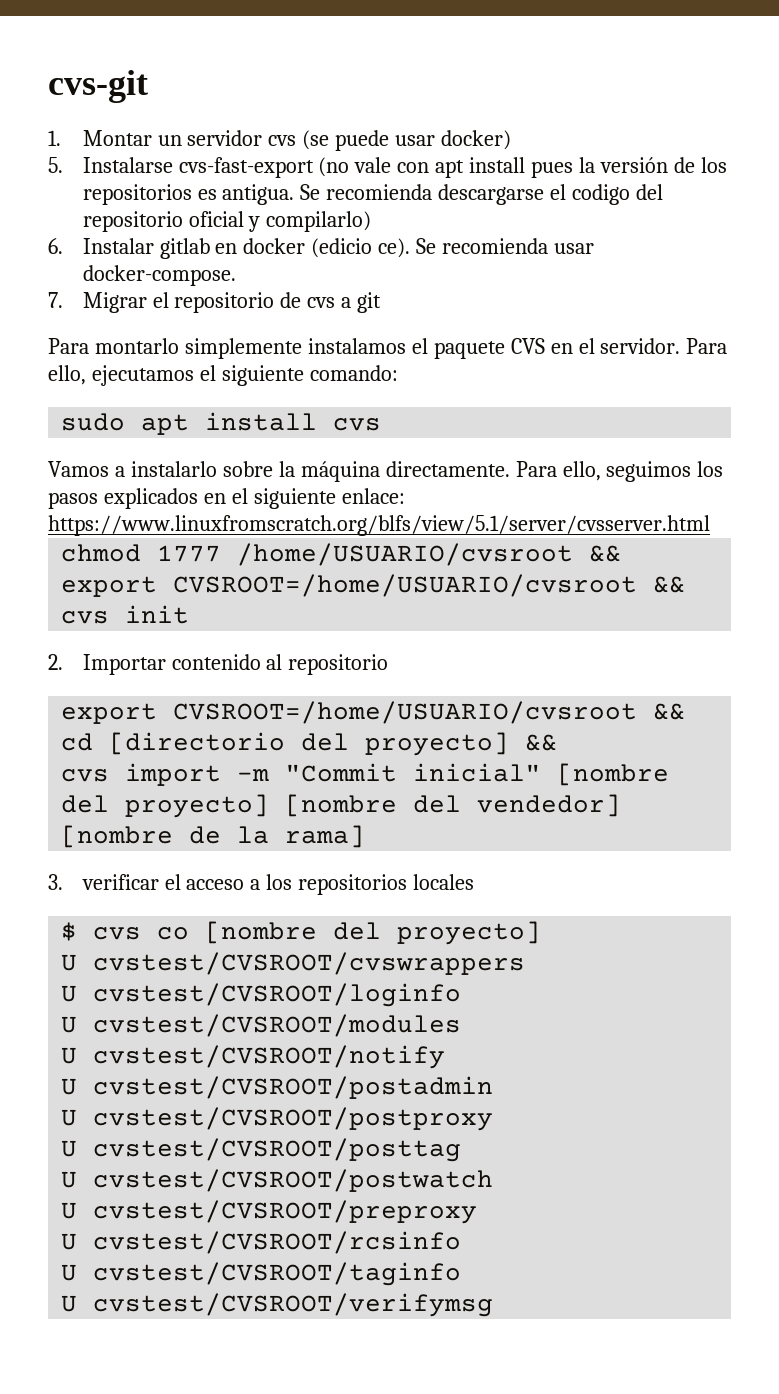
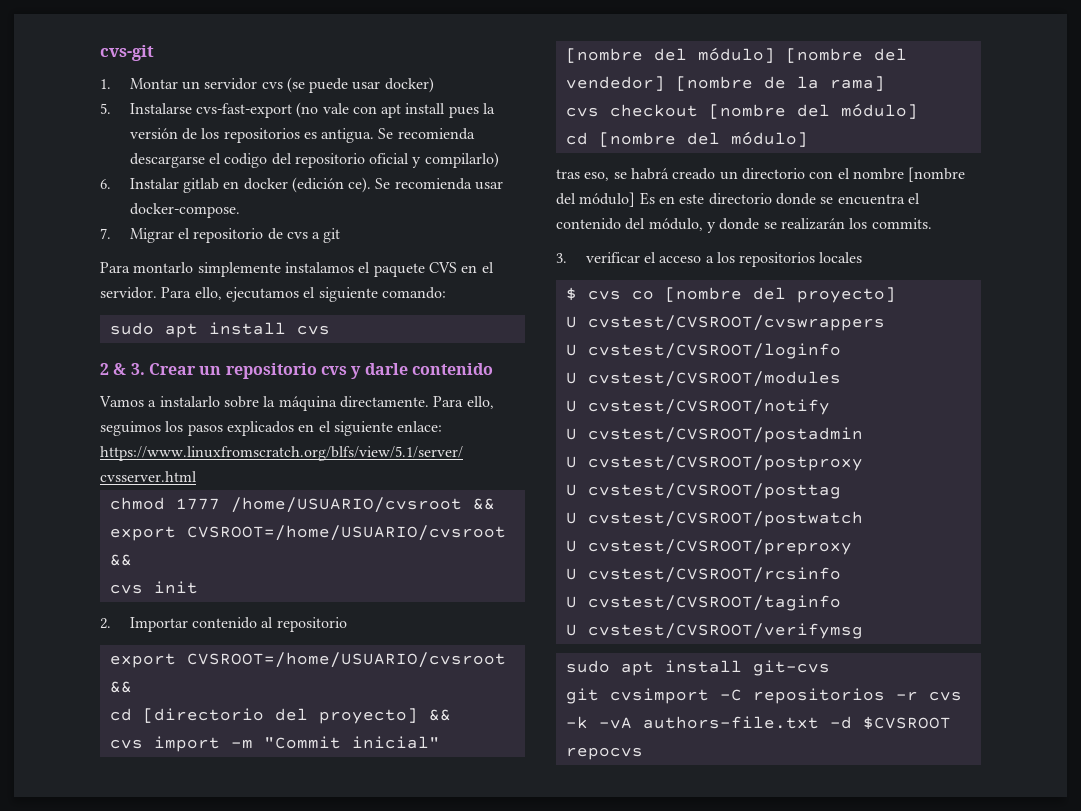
[311,238,373,258] (edicio -> [291,177,344,193] (edición
(382, 424) none -> [100,363,493,379] // 2 & 3. Crear un repositorio cvs y darle contenido
[125,794,270,818] proyecto] -> [697,47,775,63] módulo]
(366, 836) none -> [565,103,918,119] [565,131,808,147] [556,167,966,182] [556,192,920,207] [556,218,932,233] // cvs checkout [nombre del módulo] // cd [nombre del módulo] // tras eso, se habrá creado un directorio con el nombre [nombre del módulo] Es en este directorio donde se encuentra el contenido del módulo, y donde se realizarán los commits.
(494, 1305) none -> [565,660,830,676] [565,688,962,704] [565,716,951,730] [565,747,643,760] // sudo apt install git-cvs // git cvsimport -C repositorios -r cvs -k -vA authors-file.txt -d $CVSROOT repocvs

